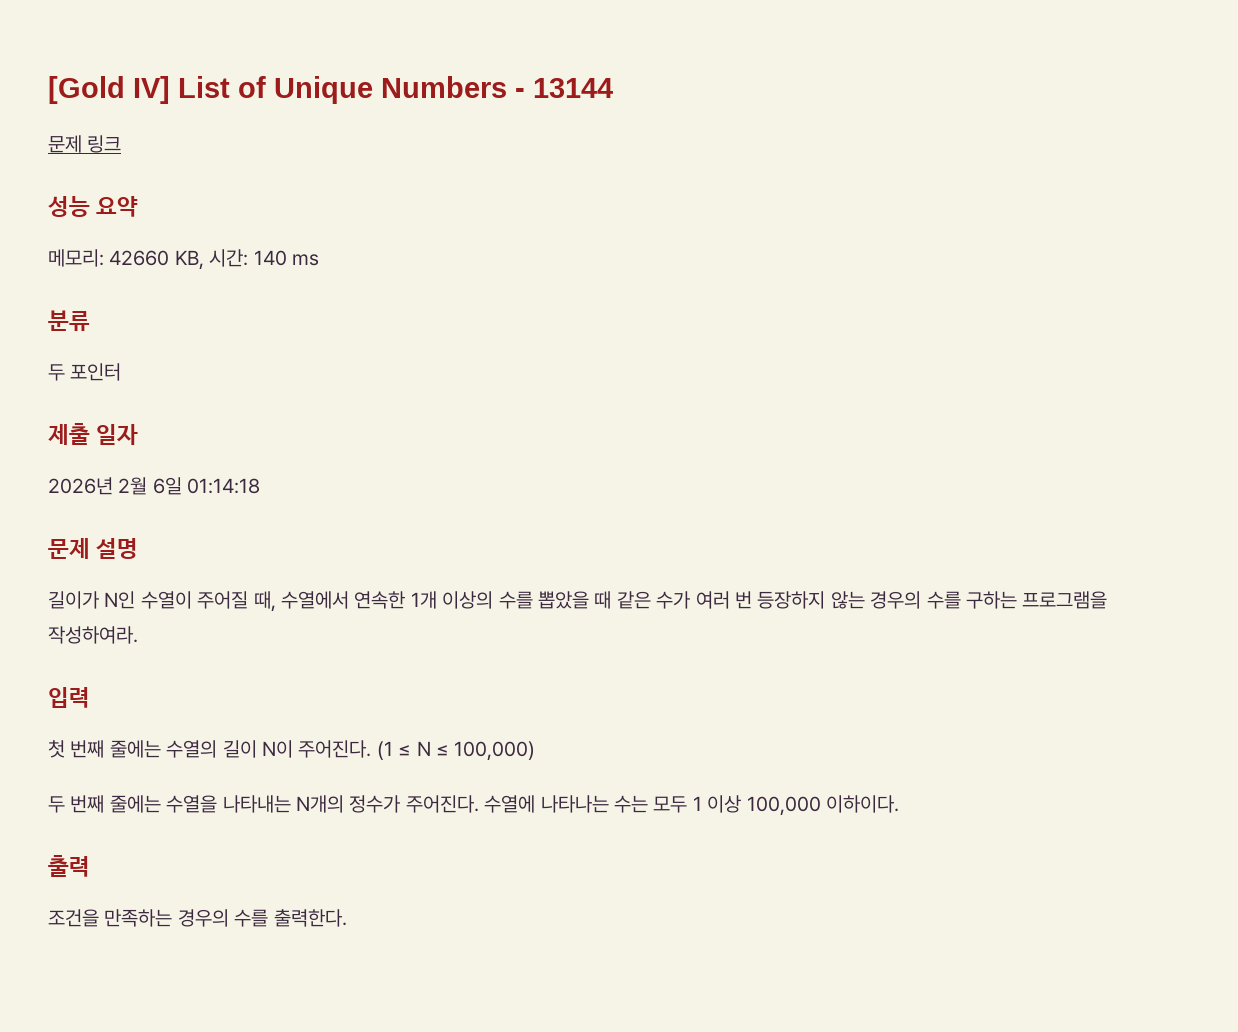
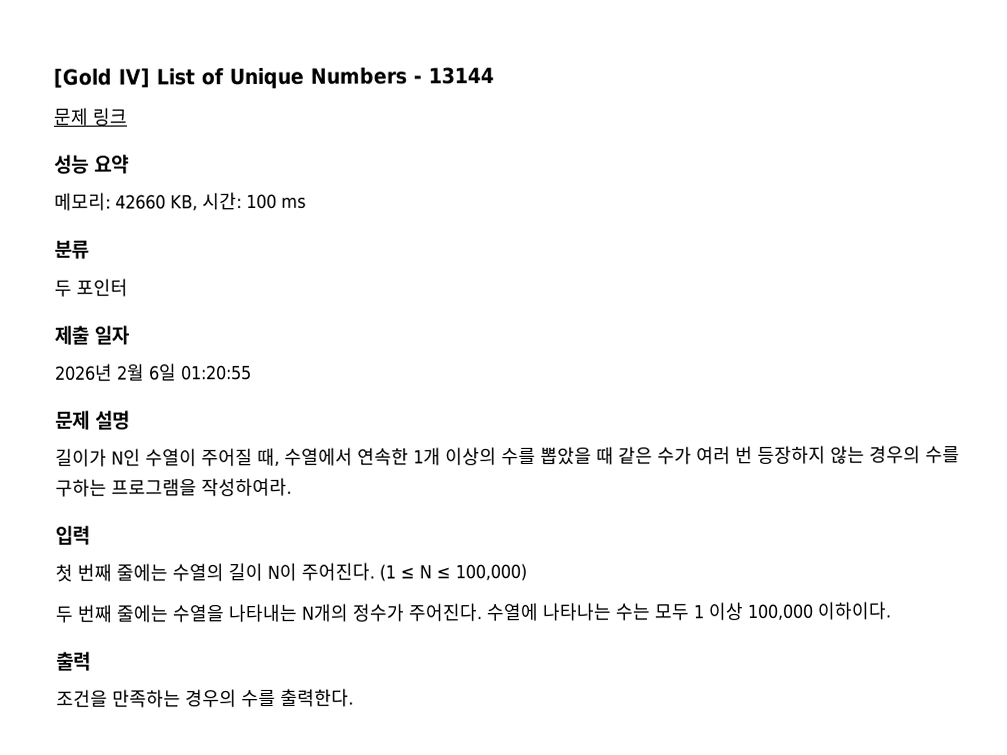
[253,250,287,266] 140 -> [246,193,277,210] 100
[187,478,261,494] 01:14:18 -> [180,365,252,381] 01:20:55

